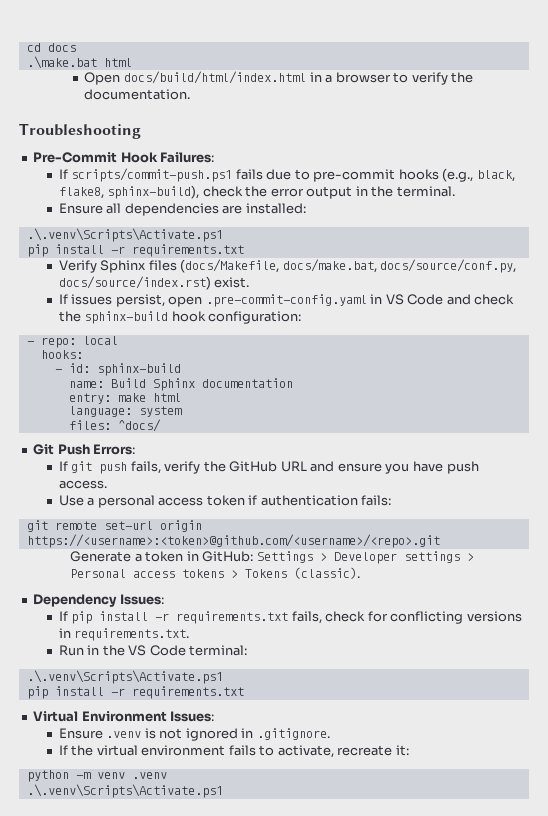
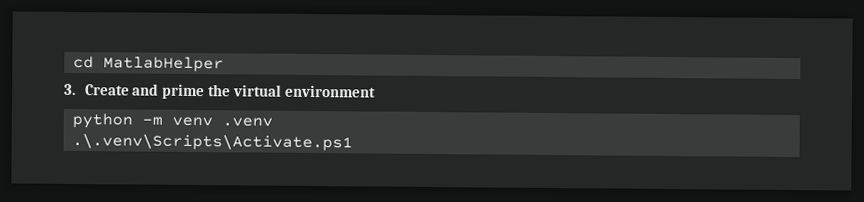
[47,43,76,52] [26,56,132,69] [84,71,474,85] [84,89,191,100] [19,123,141,139] [33,152,215,163] [58,168,515,182] [58,185,455,199] [58,203,306,216] [26,228,223,242] [26,244,244,257] [58,259,517,273] [58,276,250,290] [58,294,515,307] [58,311,302,324] [26,336,118,348] [40,350,83,359] [54,363,181,376] [68,378,293,391] [68,393,181,404] [68,406,182,417] [68,419,161,432] [33,444,136,455] [58,461,479,474] [58,480,107,489] [58,495,392,508] [26,520,202,532] [26,534,440,548] [70,551,474,564] [70,567,361,579] [33,594,164,607] [58,611,522,624] [58,628,190,641] [58,645,248,656] [26,670,223,684] [26,686,244,699] [33,711,215,722] [58,728,330,741] [58,745,409,758] docs // .\make.bat html // Open docs/build/html/index.html in a browser to verify the documentation. // Troubleshooting // Pre-Commit Hook Failures: // If scripts/commit-push.ps1 fails due to pre-commit hooks (e.g., black, flake8, sphinx-build), check the error output in the terminal. // Ensure all dependencies are installed: // .\.venv\Scripts\Activate.ps1 // pip install -r requirements.txt // Verify Sphinx files (docs/Makefile, docs/make.bat, docs/source/conf.py, docs/source/index.rst) exist. // If issues persist, open .pre-commit-config.yaml in VS Code and check the sphinx-build hook configuration: // - repo: local // hooks: // - id: sphinx-build // name: Build Sphinx documentation // entry: make html // language: system // files: ^docs/ // Git Push Errors: // If git push fails, verify the GitHub URL and ensure you have push access. // Use a personal access token if authentication fails: // git remote set-url origin https://<username>:<token>@github.com/<username>/<repo>.git // Generate a token in GitHub: Settings > Developer settings > Personal access tokens > Tokens (classic). // Dependency Issues: // If pip install -r requirements.txt fails, check for conflicting versions in requirements.txt. // Run in the VS Code terminal: // .\.venv\Scripts\Activate.ps1 // pip install -r requirements.txt // Virtual Environment Issues: // Ensure .venv is not ignored in .gitignore. // If the virtual environment fails to activate, recreate it: -> [102,56,224,73] [64,83,377,100] MatlabHelper // 3. Create and prime the virtual environment

